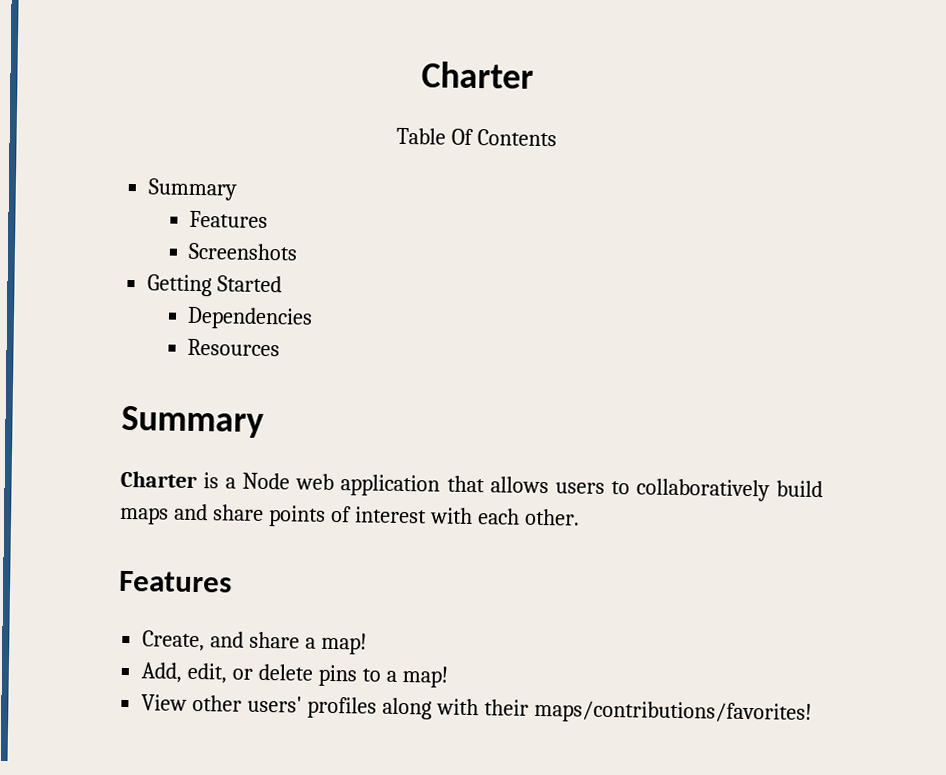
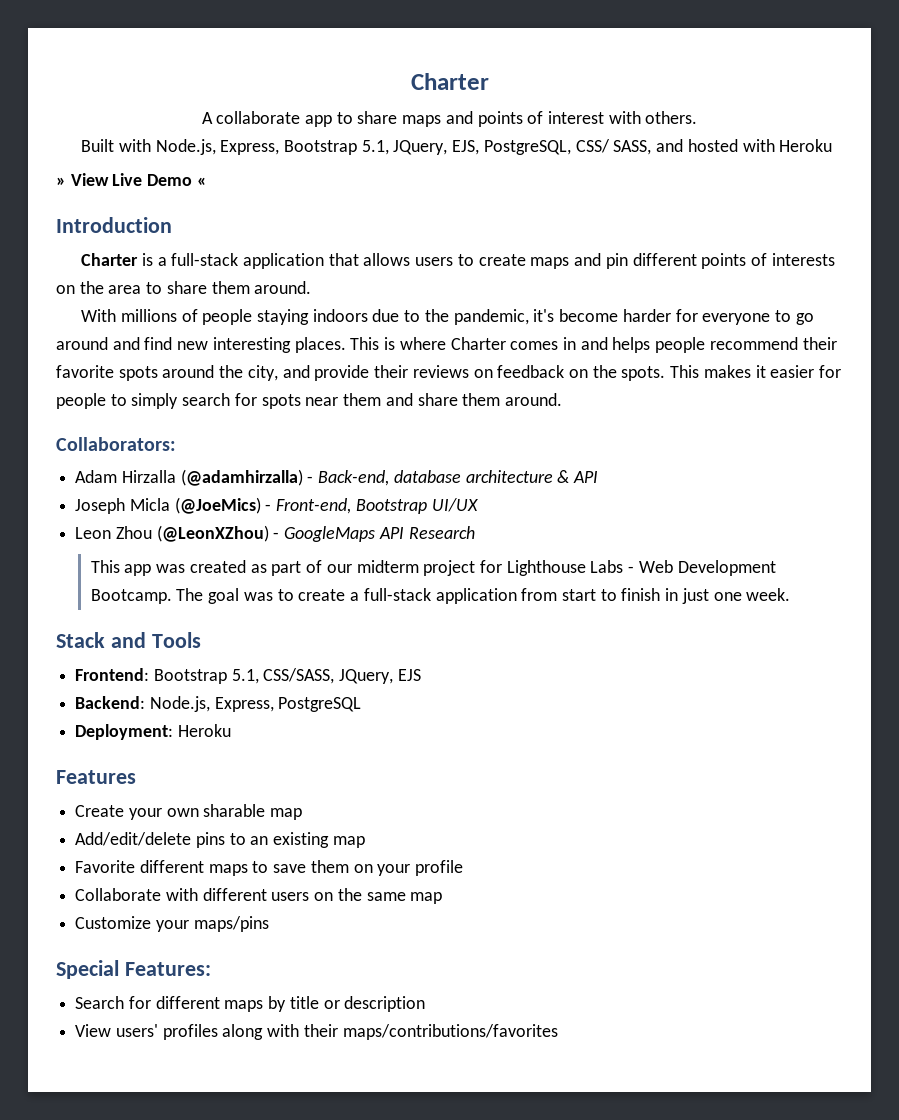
[396,127,557,147] [148,178,238,201] [189,210,269,229] [188,242,299,261] [147,274,283,297] [187,306,314,330] [187,338,281,357] [121,405,264,438] Table Of Contents // Summary // Features // Screenshots // Getting Started // Dependencies // Resources // Summary -> [201,111,698,127] [81,139,833,155] [56,173,207,186] [56,217,172,233] A collaborate app to share maps and points of interest with others. // Built with Node.js, Express, Bootstrap 5.1, JQuery, EJS, PostgreSQL, CSS/ SASS, and hosted with Heroku // » View Live Demo « // Introduction
[242,472,335,491] Node web -> [171,253,239,266] full-stack
[635,478,823,502] [119,503,580,527] [119,570,232,593] [142,630,367,655] [141,662,448,688] [141,694,243,712] collaboratively build maps and share points of interest with each other. // Features // Create, and share a map! // Add, edit, or delete pins to a map! // View other -> [478,253,835,269] [56,281,312,294] [81,309,814,325] [56,337,837,353] [56,365,842,381] [56,393,562,409] [56,437,176,451] [75,469,599,486] [75,497,478,514] [75,525,475,542] [90,560,776,576] [90,588,791,604] [56,632,201,648] [75,668,421,684] [75,696,362,712] [75,724,231,740] [56,770,136,784] [75,804,303,820] [75,832,365,848] [75,860,464,876] [75,888,443,904] [75,916,269,932] [56,960,211,979] [75,996,426,1012] [75,1024,112,1037] create maps and pin different points of interests on the area to share them around. // With millions of people staying indoors due to the pandemic, it's become harder for everyone to go around and find new interesting places. This is where Charter comes in and helps people recommend their favorite spots around the city, and provide their reviews on feedback on the spots. This makes it easier for people to simply search for spots near them and share them around. // Collaborators: // Adam Hirzalla (@adamhirzalla) - Back-end, database architecture & API // Joseph Micla (@JoeMics) - Front-end, Bootstrap UI/UX // Leon Zhou (@LeonXZhou) - GoogleMaps API Research // This app was created as part of our midterm project for Lighthouse Labs - Web Development Bootcamp. The goal was to create a full-stack application from start to finish in just one week. // Stack and Tools // Frontend: Bootstrap 5.1, CSS/SASS, JQuery, EJS // Backend: Node.js, Express, PostgreSQL // Deployment: Heroku // Features // Create your own sharable map // Add/edit/delete pins to an existing map // Favorite different maps to save them on your profile // Collaborate with different users on the same map // Customize your maps/pins // Special Features: // Search for different maps by title or description // View
[533,699,812,725] maps/contributions/favorites! -> [342,1024,558,1040] maps/contributions/favorites

